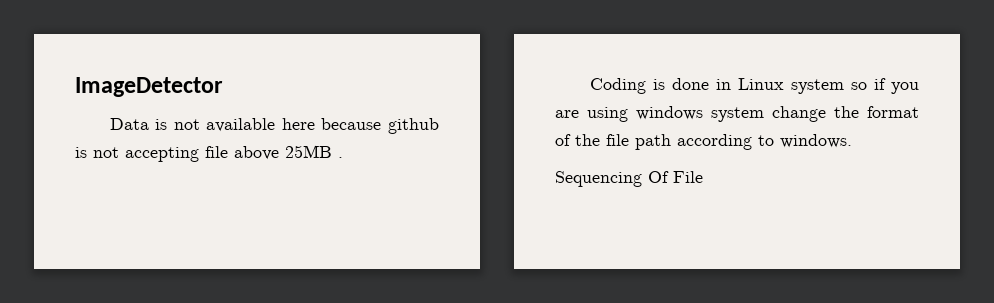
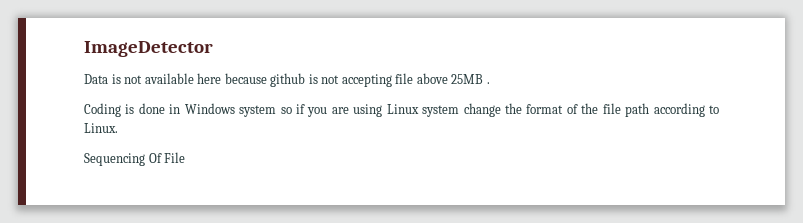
[738,78,785,90] Linux -> [184,103,235,114] Windows
[636,106,703,120] windows -> [386,104,419,114] Linux
[780,134,852,148] windows. -> [84,123,118,133] Linux.

